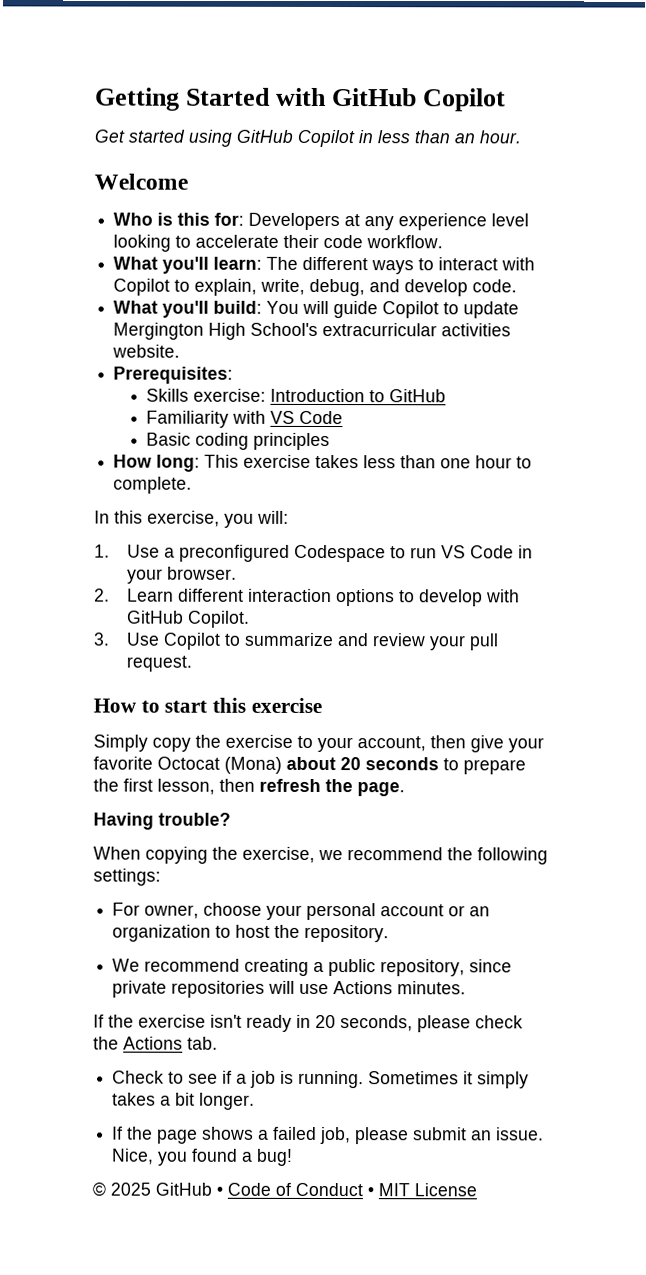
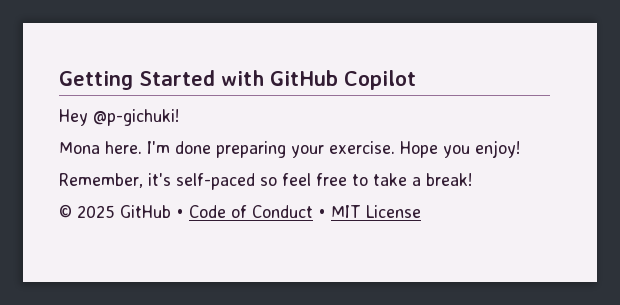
[94,129,521,148] [94,173,188,190] [113,212,530,231] [113,234,444,252] [113,256,536,275] [113,278,518,297] [113,300,520,319] [113,322,512,340] [112,344,181,358] [113,366,234,384] [146,388,447,403] [146,410,344,428] [146,432,331,451] [113,454,533,472] [113,476,193,494] [94,510,289,528] [94,544,534,563] [127,566,238,584] [94,588,521,607] [127,610,251,628] [93,632,500,651] [126,655,193,672] [93,697,322,713] [93,734,544,753] [93,756,526,775] [93,778,405,797] [93,812,231,830] [93,846,548,865] [93,868,161,886] [112,902,491,921] [112,924,390,943] [112,958,513,977] [112,980,467,998] [93,1014,523,1033] [93,1036,218,1050] [112,1070,530,1089] [112,1092,256,1110] [112,1126,545,1145] [111,1148,294,1166] Get started using GitHub Copilot in less than an hour. // Welcome // Who is this for: Developers at any experience level looking to accelerate their code workflow. // What you'll learn: The different ways to interact with Copilot to explain, write, debug, and develop code. // What you'll build: You will guide Copilot to update Mergington High School's extracurricular activities website. // Prerequisites: // Skills exercise: Introduction to GitHub // Familiarity with VS Code // Basic coding principles // How long: This exercise takes less than one hour to complete. // In this exercise, you will: // 1. Use a preconfigured Codespace to run VS Code in your browser. // 2. Learn different interaction options to develop with GitHub Copilot. // 3. Use Copilot to summarize and review your pull request. // How to start this exercise // Simply copy the exercise to your account, then give your favorite Octocat (Mona) about 20 seconds to prepare the first lesson, then refresh the page. // Having trouble? // When copying the exercise, we recommend the following settings: // For owner, choose your personal account or an organization to host the repository. // We recommend creating a public repository, since private repositories will use Actions minutes. // If the exercise isn't ready in 20 seconds, please check the Actions tab. // Check to see if a job is running. Sometimes it simply takes a bit longer. // If the page shows a failed job, please submit an issue. Nice, you found a bug! -> [59,109,179,126] [59,140,520,158] [59,173,472,190] Hey @p-gichuki! // Mona here. I'm done preparing your exercise. Hope you enjoy! // Remember, it's self-paced so feel free to take a break!

